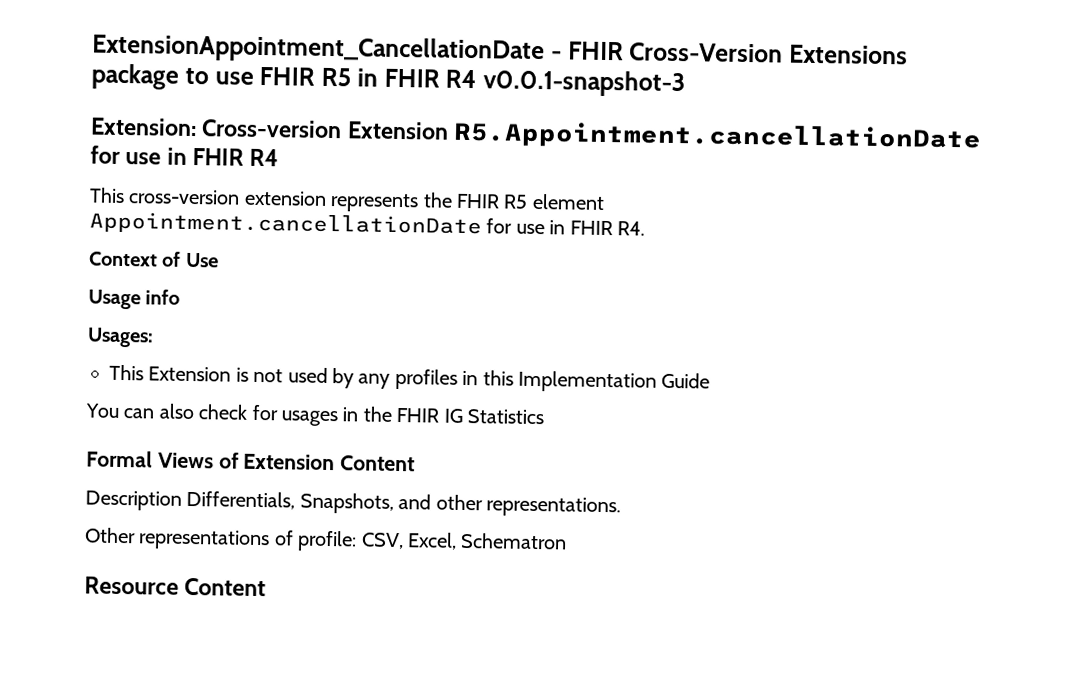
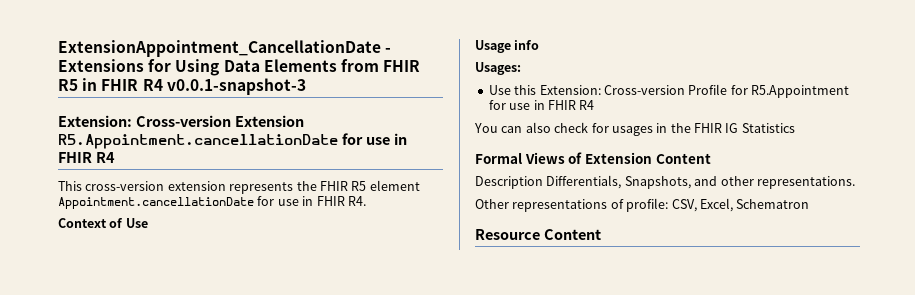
[567,41,908,65] [91,63,254,90] FHIR Cross-Version Extensions package to use -> [58,59,379,76] Extensions for Using Data Elements from
[109,364,711,393] This Extension is not used by any profiles in this Implementation Guide -> [488,84,849,98] [488,100,595,110] Use this Extension: Cross-version Profile for R5.Appointment for use in FHIR R4

